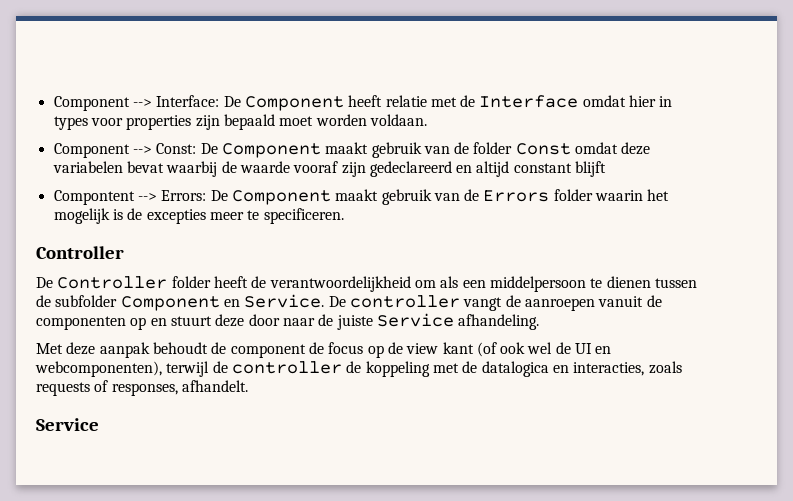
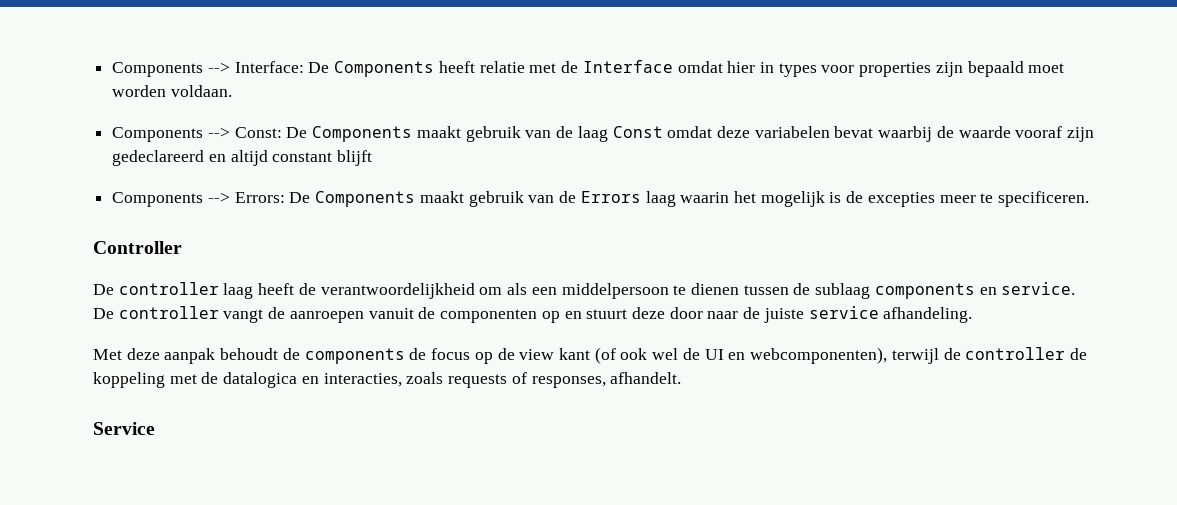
[53,96,130,111] Component -> [112,62,204,77] Components
[244,96,344,111] Component -> [334,61,435,77] Components
[53,143,130,158] Component -> [112,127,204,142] Components
[221,142,513,158] Component maakt gebruik van de folder -> [312,126,608,142] Components maakt gebruik van de laag
[53,190,135,205] Compontent -> [112,192,204,207] Components
[231,190,331,205] Component -> [315,191,416,207] Components
[553,189,593,201] folder -> [645,191,676,207] laag
[57,276,211,289] Controller folder -> [118,282,254,299] controller laag
[55,294,325,311] subfolder Component en Service. -> [815,282,1076,299] sublaag components en service.
[376,313,454,327] Service -> [808,306,879,319] service
[230,344,306,358] component -> [304,348,405,364] components

